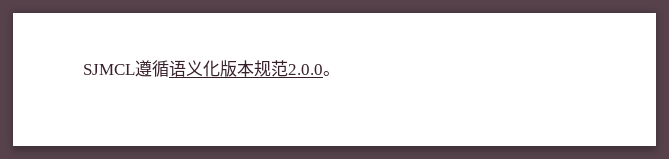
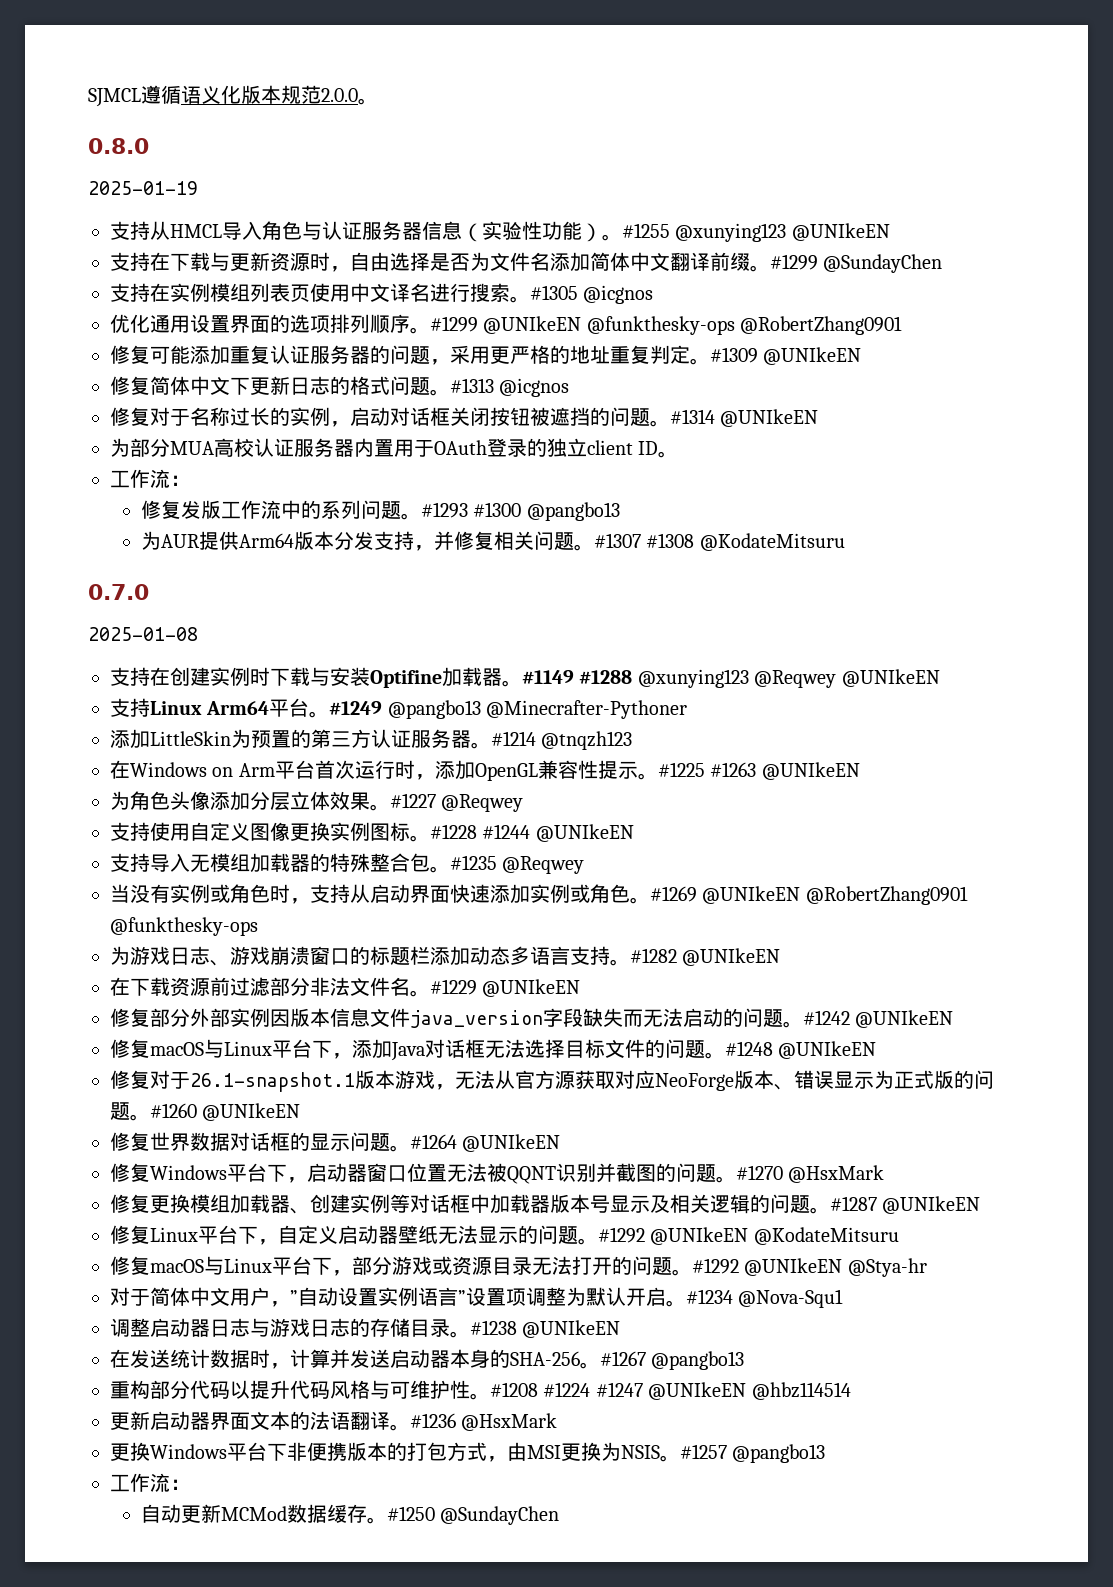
(340, 73) none -> [88,138,149,154] [88,181,198,195] [110,221,890,242] [110,252,943,273] [110,283,654,304] [110,314,903,335] [110,345,862,365] [110,376,570,397] [110,407,819,427] [110,438,679,458] [110,469,190,488] [141,500,620,521] [141,531,845,551] [88,584,149,600] [88,627,198,641] [110,667,940,688] [110,698,688,719] [110,729,633,750] [110,760,860,781] [110,791,524,812] [110,822,634,842] [110,853,585,874] [110,884,968,905] [110,917,258,936] [110,946,781,966] [110,977,581,997] [110,1008,954,1028] [110,1039,877,1061] [110,1070,994,1092] [110,1102,301,1121] [110,1132,561,1152] [110,1163,885,1184] [110,1194,981,1214] [110,1225,899,1245] [110,1256,927,1277] [110,1287,844,1308] [110,1318,621,1338] [110,1349,745,1370] [110,1380,851,1400] [110,1411,558,1431] [110,1442,826,1463] [110,1473,190,1492] [141,1504,560,1525] // 0.8.0 // 2025-01-19 // 支持从HMCL导入角色与认证服务器信息（实验性功能）。#1255 @xunying123 @UNIkeEN // 支持在下载与更新资源时，自由选择是否为文件名添加简体中文翻译前缀。#1299 @SundayChen // 支持在实例模组列表页使用中文译名进行搜索。#1305 @icgnos // 优化通用设置界面的选项排列顺序。#1299 @UNIkeEN @funkthesky-ops @RobertZhang0901 // 修复可能添加重复认证服务器的问题，采用更严格的地址重复判定。#1309 @UNIkeEN // 修复简体中文下更新日志的格式问题。#1313 @icgnos // 修复对于名称过长的实例，启动对话框关闭按钮被遮挡的问题。#1314 @UNIkeEN // 为部分MUA高校认证服务器内置用于OAuth登录的独立client ID。 // 工作流： // 修复发版工作流中的系列问题。#1293 #1300 @pangbo13 // 为AUR提供Arm64版本分发支持，并修复相关问题。#1307 #1308 @KodateMitsuru // 0.7.0 // 2025-01-08 // 支持在创建实例时下载与安装Optifine加载器。#1149 #1288 @xunying123 @Reqwey @UNIkeEN // 支持Linux Arm64平台。#1249 @pangbo13 @Minecrafter-Pythoner // 添加LittleSkin为预置的第三方认证服务器。#1214 @tnqzh123 // 在Windows on Arm平台首次运行时，添加OpenGL兼容性提示。#1225 #1263 @UNIkeEN // 为角色头像添加分层立体效果。#1227 @Reqwey // 支持使用自定义图像更换实例图标。#1228 #1244 @UNIkeEN // 支持导入无模组加载器的特殊整合包。#1235 @Reqwey // 当没有实例或角色时，支持从启动界面快速添加实例或角色。#1269 @UNIkeEN @RobertZhang0901 @funkthesky-ops // 为游戏日志、游戏崩溃窗口的标题栏添加动态多语言支持。#1282 @UNIkeEN // 在下载资源前过滤部分非法文件名。#1229 @UNIkeEN // 修复部分外部实例因版本信息文件java_version字段缺失而无法启动的问题。#1242 @UNIkeEN // 修复macOS与Linux平台下，添加Java对话框无法选择目标文件的问题。#1248 @UNIkeEN // 修复对于26.1-snapshot.1版本游戏，无法从官方源获取对应NeoForge版本、错误显示为正式版的问题。#1260 @UNIkeEN // 修复世界数据对话框的显示问题。#1264 @UNIkeEN // 修复Windows平台下，启动器窗口位置无法被QQNT识别并截图的问题。#1270 @HsxMark // 修复更换模组加载器、创建实例等对话框中加载器版本号显示及相关逻辑的问题。#1287 @UNIkeEN // 修复Linux平台下，自定义启动器壁纸无法显示的问题。#1292 @UNIkeEN @KodateMitsuru // 修复macOS与Linux平台下，部分游戏或资源目录无法打开的问题。#1292 @UNIkeEN @Stya-hr // 对于简体中文用户，”自动设置实例语言”设置项调整为默认开启。#1234 @Nova-Squ1 // 调整启动器日志与游戏日志的存储目录。#1238 @UNIkeEN // 在发送统计数据时，计算并发送启动器本身的SHA-256。#1267 @pangbo13 // 重构部分代码以提升代码风格与可维护性。#1208 #1224 #1247 @UNIkeEN @hbz114514 // 更新启动器界面文本的法语翻译。#1236 @HsxMark // 更换Windows平台下非便携版本的打包方式，由MSI更换为NSIS。#1257 @pangbo13 // 工作流： // 自动更新MCMod数据缓存。#1250 @SundayChen

